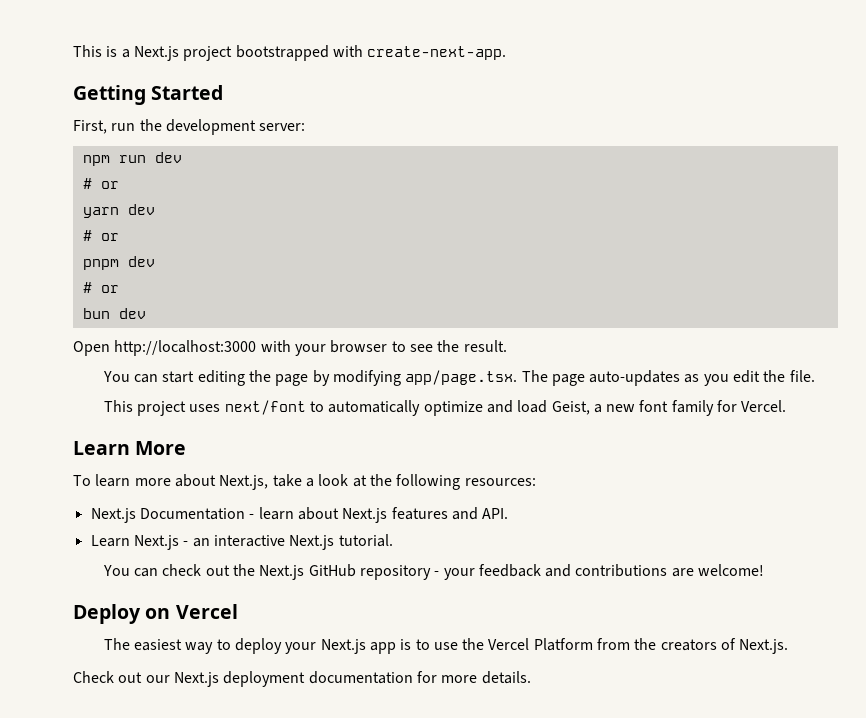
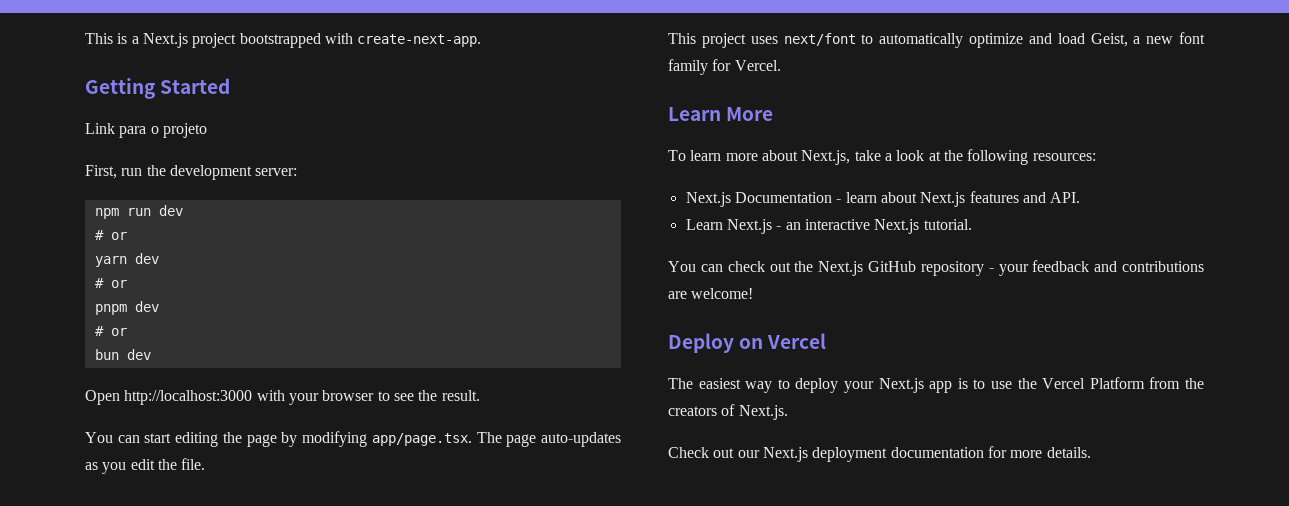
(224, 92) none -> [85,123,207,138] // Link para o projeto

